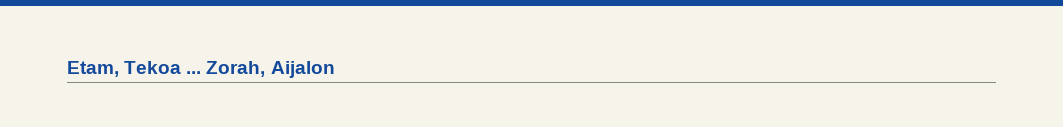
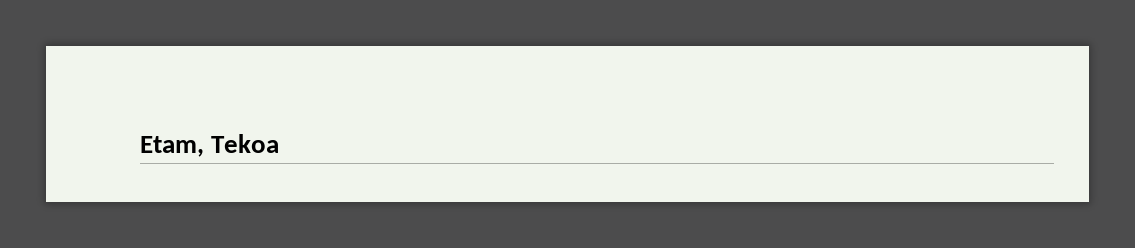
[186,61,335,78] ... Zorah, Aijalon -> (280, 143) none

